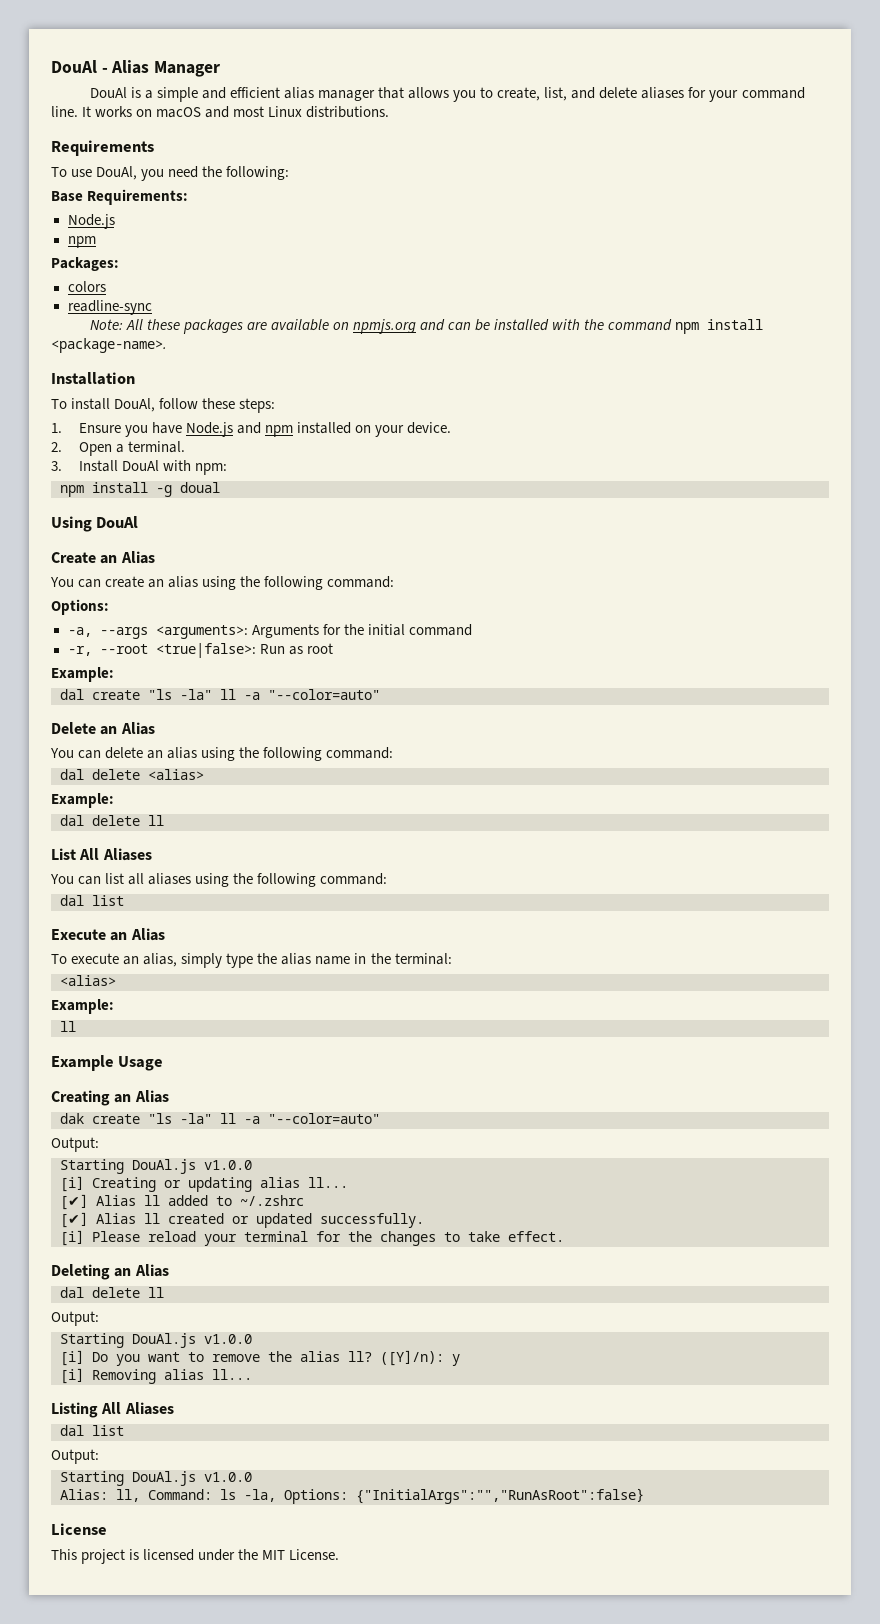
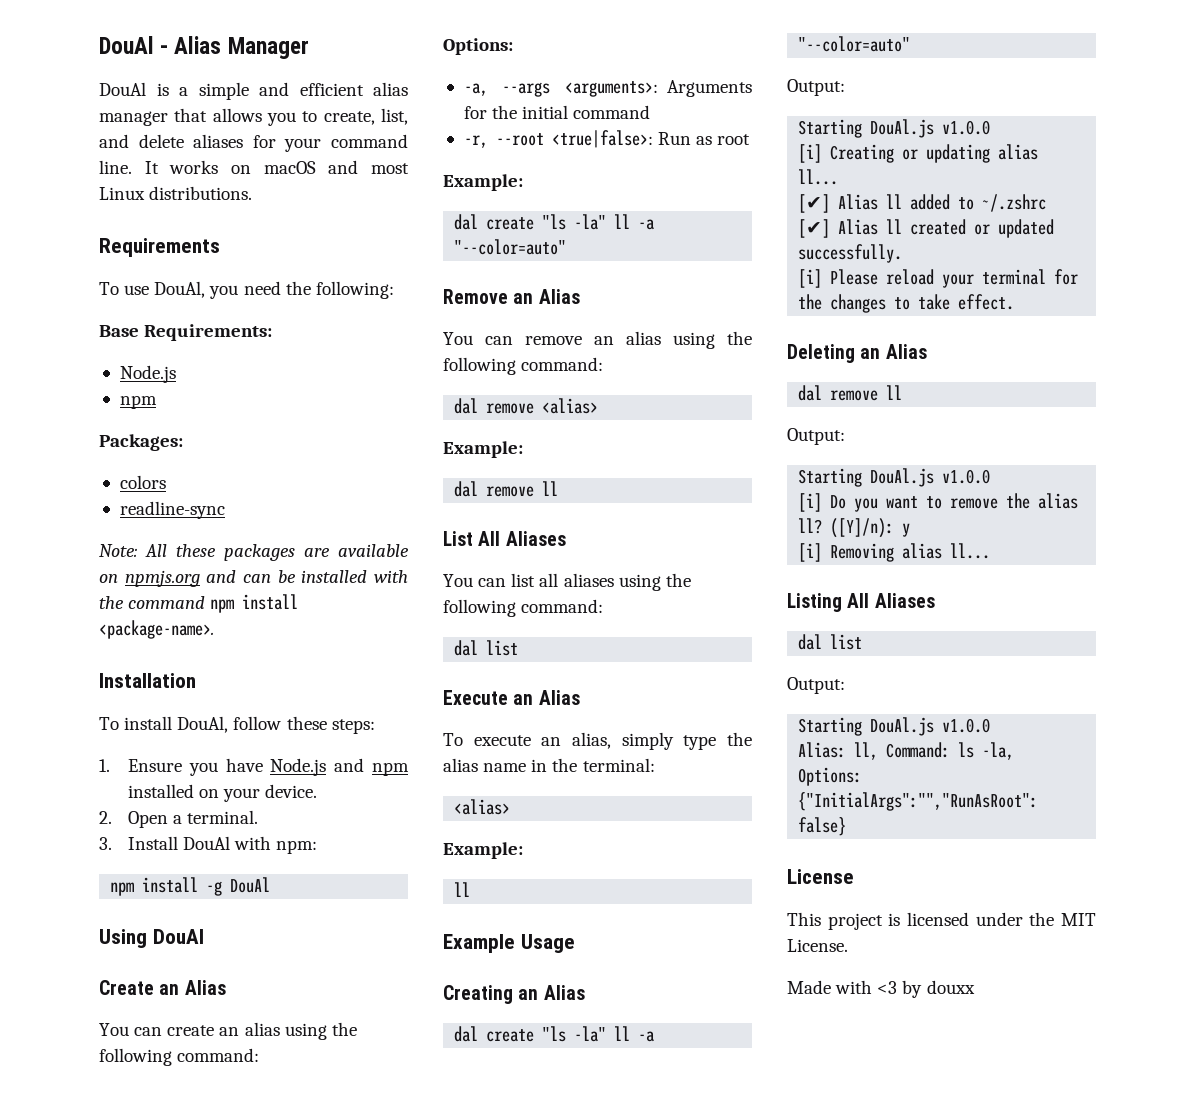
[180,482,220,493] doual -> [230,877,271,893] DouAl
[51,722,155,735] [50,747,144,759] Delete an Alias // You can delete -> [443,289,580,304] [443,332,582,345] Remove an Alias // You can remove
[92,769,140,780] delete -> [486,403,535,414] remove
[92,815,140,826] delete -> [486,486,535,497] remove
[60,1113,84,1124] dak -> [454,1026,479,1042] dal
[92,1287,140,1298] delete -> [830,390,879,401] remove
(340, 1554) none -> [787,980,975,998] // Made with <3 by douxx

